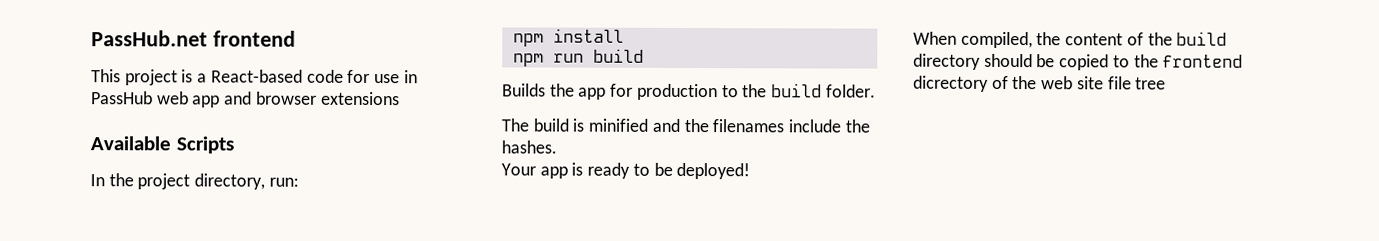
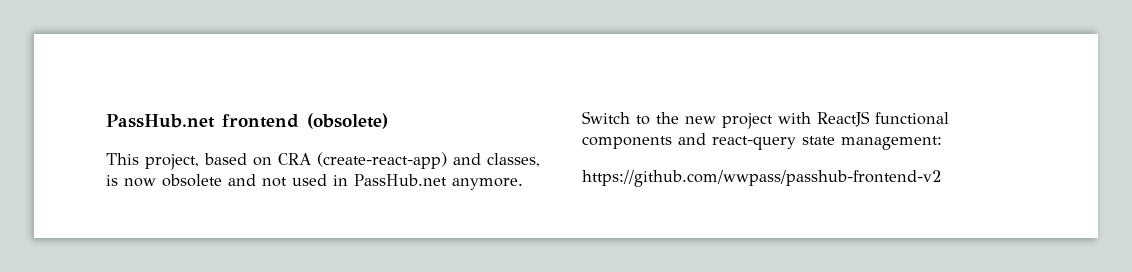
(296, 38) none -> [307,113,388,129] (obsolete)
[124,69,418,86] [91,91,400,108] [90,136,234,154] [90,173,299,190] [512,28,624,47] [512,48,644,67] [502,83,876,101] [501,118,871,133] [501,140,557,154] [501,162,751,180] [913,31,1228,49] [913,53,1244,71] [913,75,1167,92] project is a React-based code for use in PassHub web app and browser extensions // Available Scripts // In the project directory, run: // npm install // npm run build // Builds the app for production to the build folder. // The build is minified and the filenames include the hashes. // Your app is ready to be deployed! // When compiled, the content of the build directory should be copied to the frontend dicrectory of the web site file tree -> [145,152,540,170] [106,174,523,190] [582,111,949,129] [582,133,942,150] [582,170,941,187] project, based on CRA (create-react-app) and classes, is now obsolete and not used in PassHub.net anymore. Switch to the new project with ReactJS functional components and react-query state management: // https://github.com/wwpass/passhub-frontend-v2

